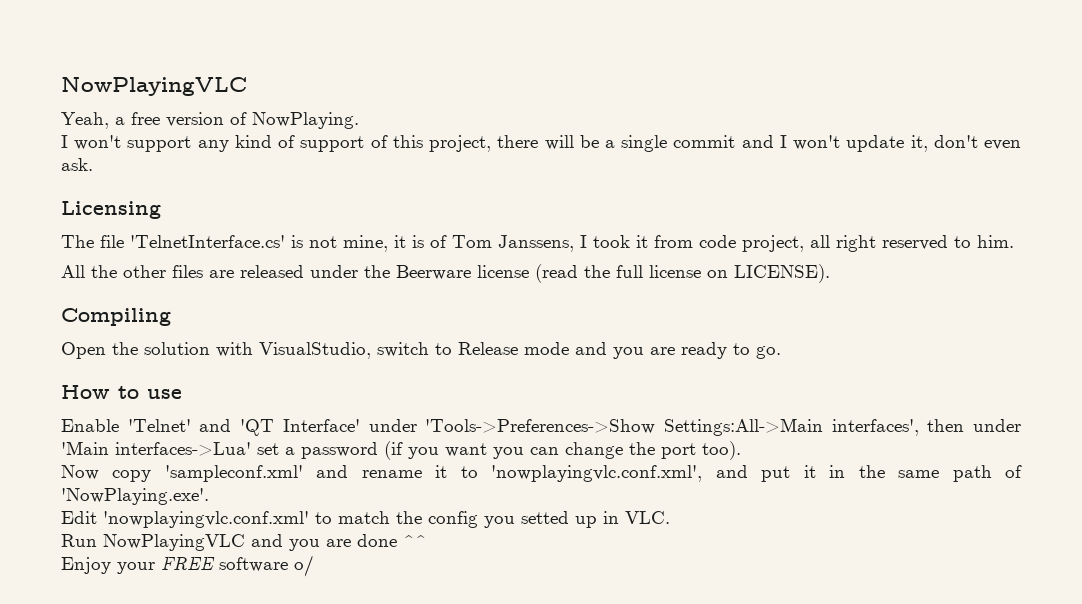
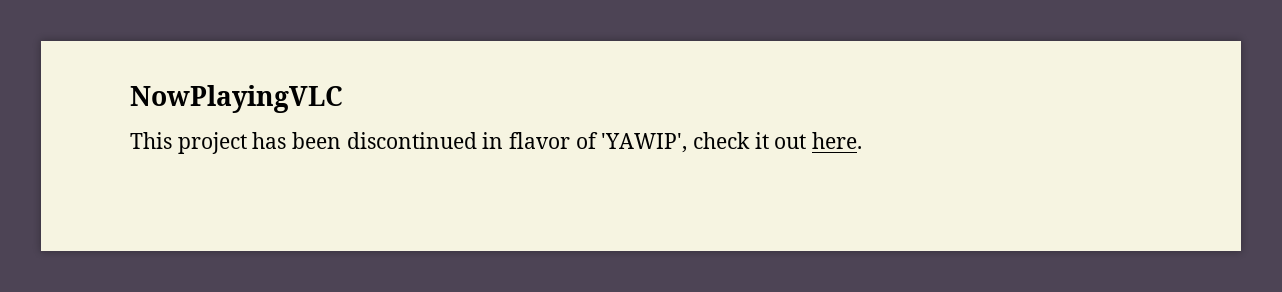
[61,112,359,129] [61,135,1022,152] [61,158,93,171] [61,201,161,219] [61,235,1014,252] [61,264,830,283] [61,308,171,326] [61,342,781,359] [61,385,182,399] [61,418,1022,436] [61,441,741,460] [61,465,1023,482] [61,488,209,505] [61,511,670,528] [61,534,427,551] [61,555,314,577] Yeah, a free version of NowPlaying. // I won't support any kind of support of this project, there will be a single commit and I won't update it, don't even ask. // Licensing // The file 'TelnetInterface.cs' is not mine, it is of Tom Janssens, I took it from code project, all right reserved to him. // All the other files are released under the Beerware license (read the full license on LICENSE). // Compiling // Open the solution with VisualStudio, switch to Release mode and you are ready to go. // How to use // Enable 'Telnet' and 'QT Interface' under 'Tools->Preferences->Show Settings:All->Main interfaces', then under 'Main interfaces->Lua' set a password (if you want you can change the port too). // Now copy 'sampleconf.xml' and rename it to 'nowplayingvlc.conf.xml', and put it in the same path of 'NowPlaying.exe'. // Edit 'nowplayingvlc.conf.xml' to match the config you setted up in VLC. // Run NowPlayingVLC and you are done ^^ // Enjoy your FREE software o/ -> [130,132,863,154] This project has been discontinued in flavor of 'YAWIP', check it out here.

